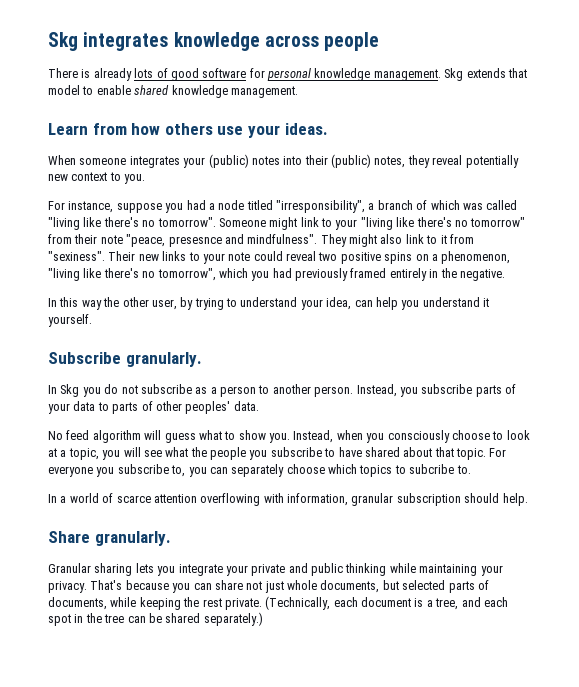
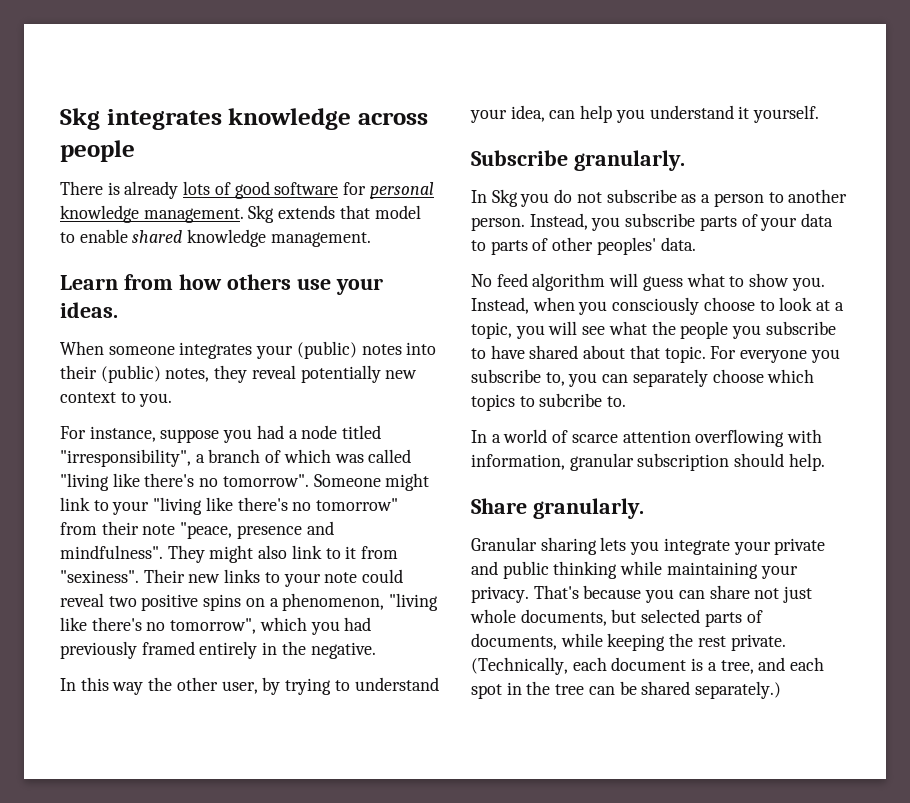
[168,236,222,247] presesnce -> [236,525,302,539] presence

